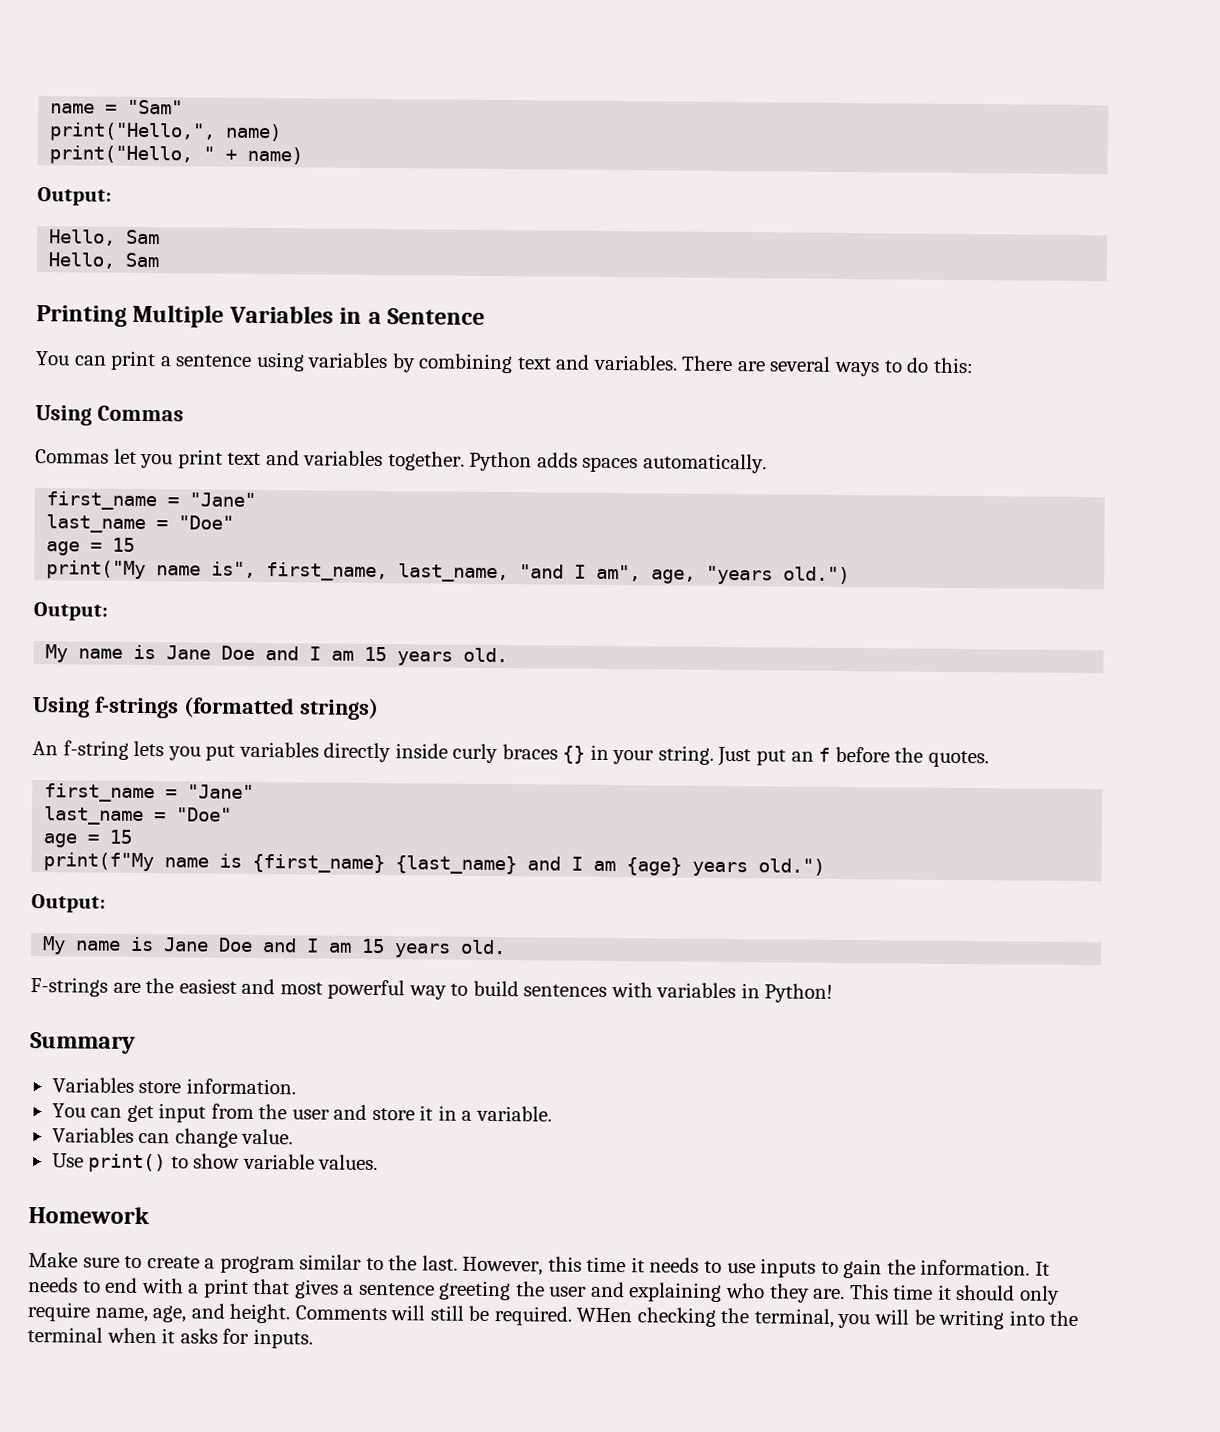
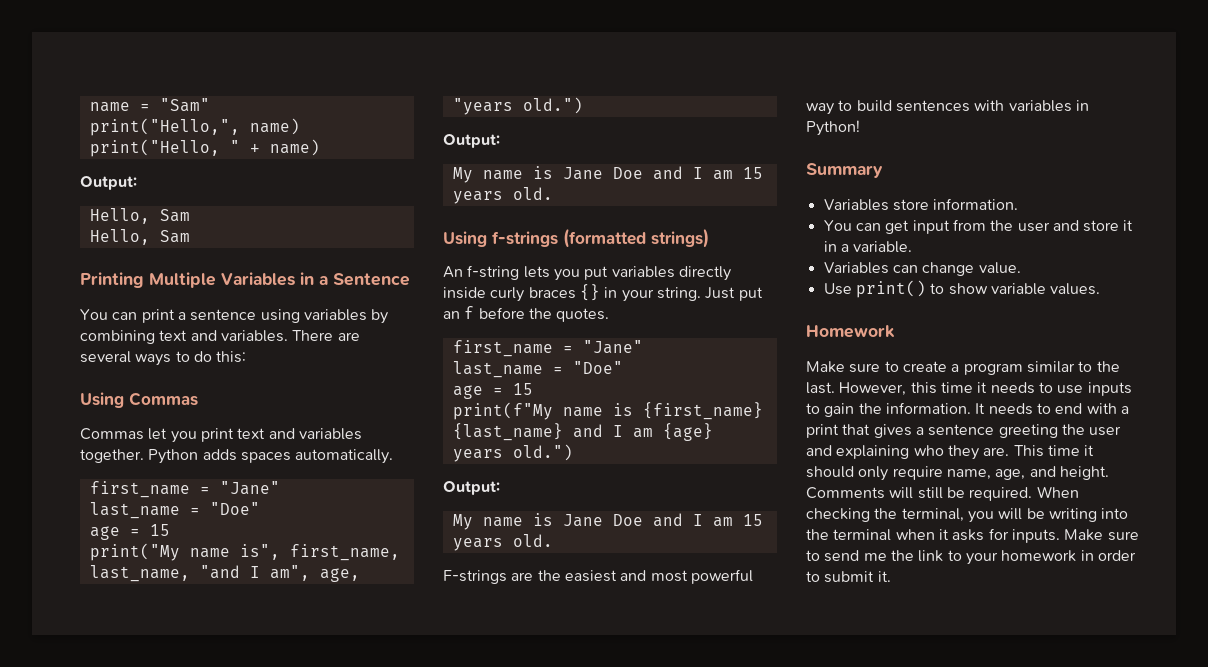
[576,1307,633,1323] WHen -> [1036,486,1079,498] When
(313, 1338) none -> [1064,529,1139,541] [806,550,1136,565] [806,571,891,583] Make sure to send me the link to your homework in order to submit it.

